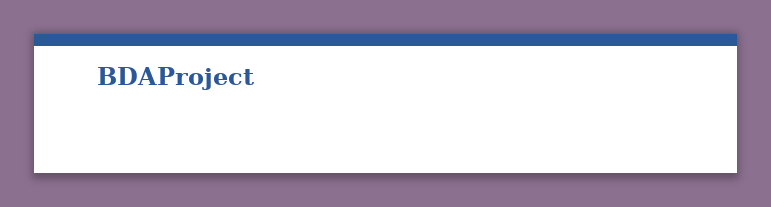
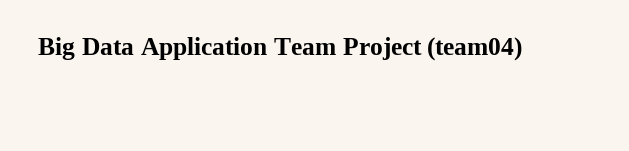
[97,67,254,90] BDAProject -> [38,37,523,61] Big Data Application Team Project (team04)

